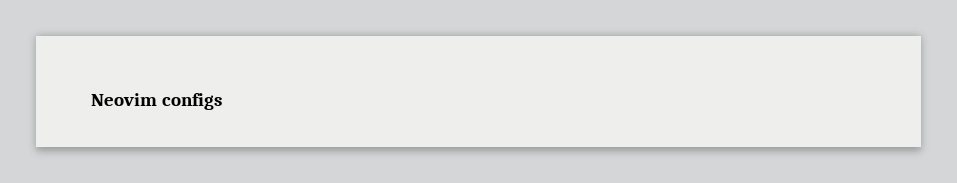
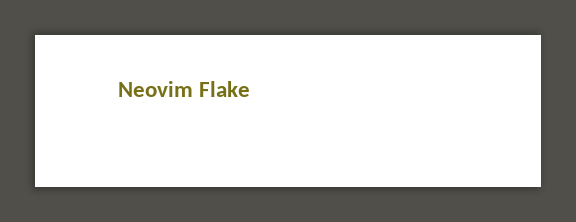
[161,93,222,110] configs -> [199,81,251,97] Flake

